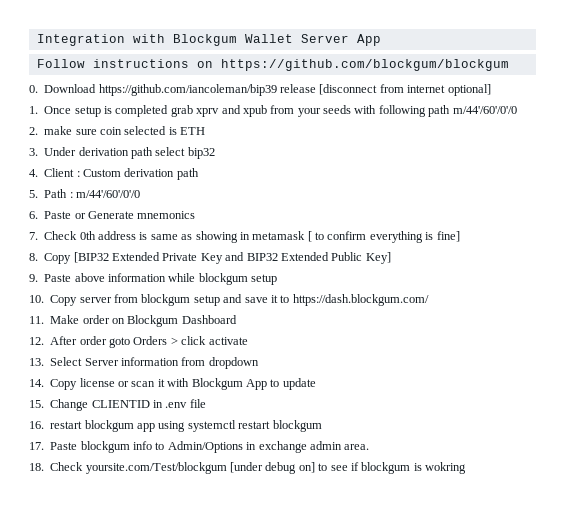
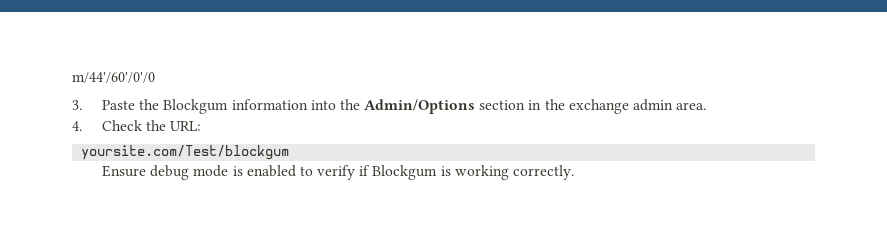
[36,34,381,46] [36,59,509,71] [29,84,491,96] [29,105,517,117] [29,126,206,135] [29,147,215,159] [29,168,199,180] [29,189,141,198] [29,211,196,219] [29,231,460,243] [29,252,391,264] [29,273,278,285] [29,294,429,306] [29,315,237,327] [29,336,248,348] [29,357,259,369] [29,378,316,390] [29,399,206,411] [29,420,322,432] [29,441,370,453] [29,462,466,474] Integration with Blockgum Wallet Server App // Follow instructions on https://github.com/blockgum/blockgum // 0. Download https://github.com/iancoleman/bip39 release [disconnect from internet optional] // 1. Once setup is completed grab xprv and xpub from your seeds with following path m/44'/60'/0'/0 // 2. make sure coin selected is ETH // 3. Under derivation path select bip32 // 4. Client : Custom derivation path // 5. Path : m/44'/60'/0'/0 // 6. Paste or Generate mnemonics // 7. Check 0th address is same as showing in metamask [ to confirm everything is fine] // 8. Copy [BIP32 Extended Private Key and BIP32 Extended Public Key] // 9. Paste above information while blockgum setup // 10. Copy server from blockgum setup and save it to https://dash.blockgum.com/ // 11. Make order on Blockgum Dashboard // 12. After order goto Orders > click activate // 13. Select Server information from dropdown // 14. Copy license or scan it with Blockgum App to update // 15. Change CLIENTID in .env file // 16. restart blockgum app using systemctl restart blockgum // 17. Paste blockgum info to Admin/Options in exchange admin area. // 18. Check yoursite.com/Test/blockgum [under debug on] to see if blockgum is wokring -> [72,72,155,83] [72,99,707,114] [72,120,202,131] [81,145,290,160] [101,165,574,180] m/44'/60'/0'/0 // 3. Paste the Blockgum information into the Admin/Options section in the exchange admin area. // 4. Check the URL: // yoursite.com/Test/blockgum // Ensure debug mode is enabled to verify if Blockgum is working correctly.

